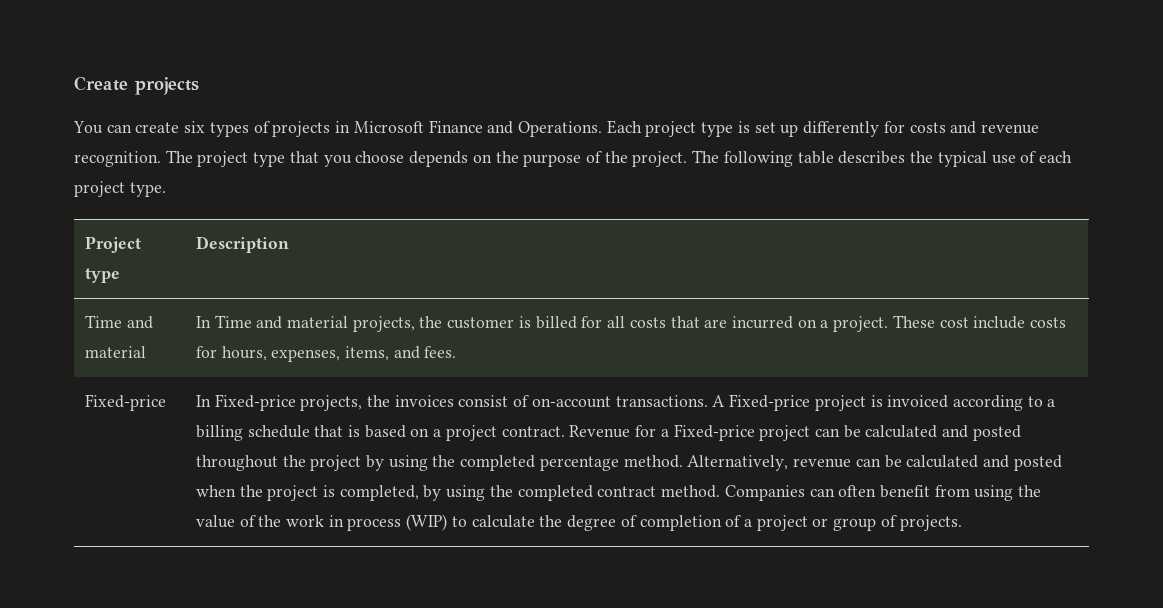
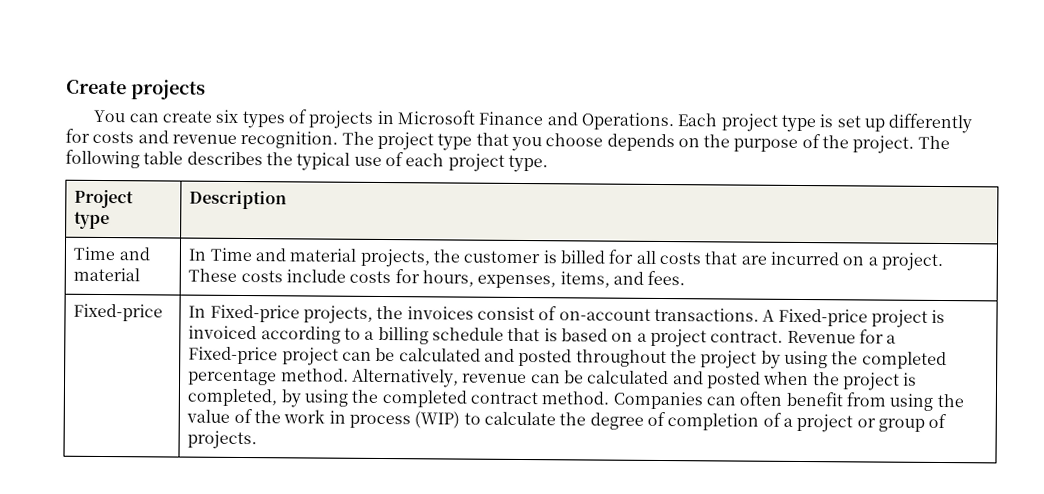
[939,317,969,328] cost -> [240,269,283,283] costs

